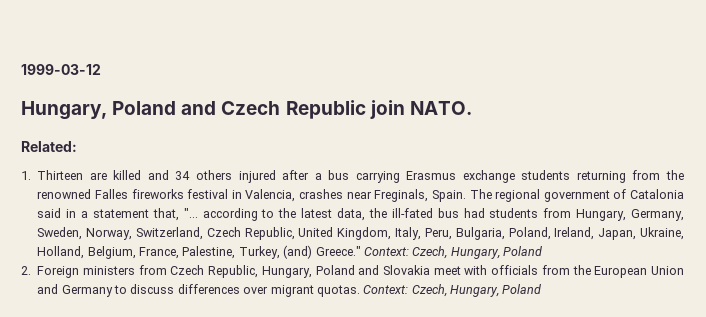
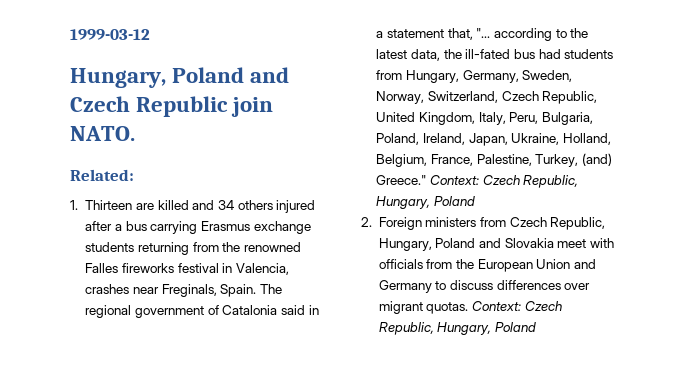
[412,246,448,259] Czech, -> [482,175,579,188] Czech Republic,
[411,284,447,297] Czech, -> [524,301,562,311] [378,322,434,335] Czech Republic,

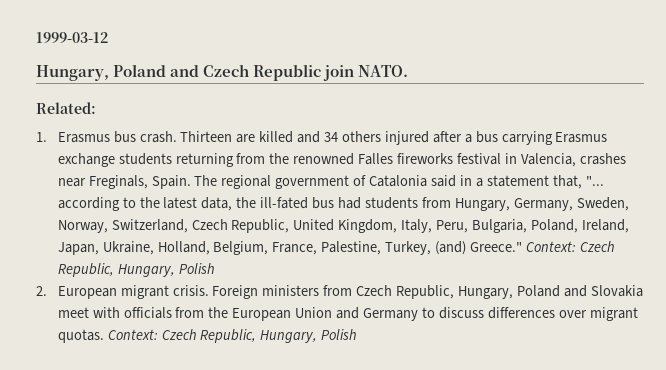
(78, 205) none -> [57,131,177,143] Erasmus bus crash.
[433,196,475,206] Poland -> [178,263,215,274] Polish
(372, 222) none -> [57,285,209,299] European migrant crisis.
[495,322,537,332] Poland -> [321,329,358,340] Polish

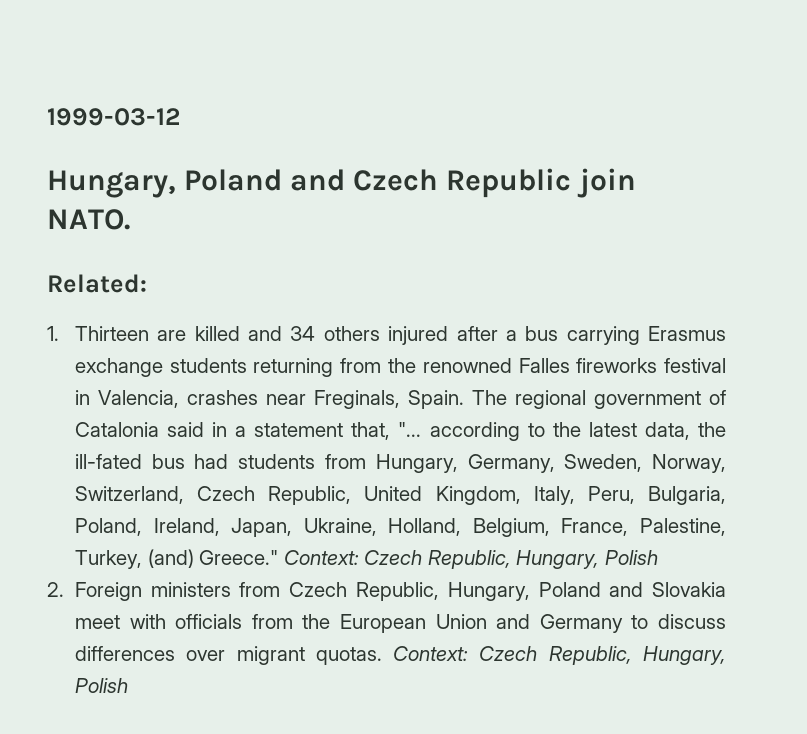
[57,131,177,143] Erasmus bus crash. -> (59, 333) none
[57,285,209,299] European migrant crisis. -> (64, 589) none

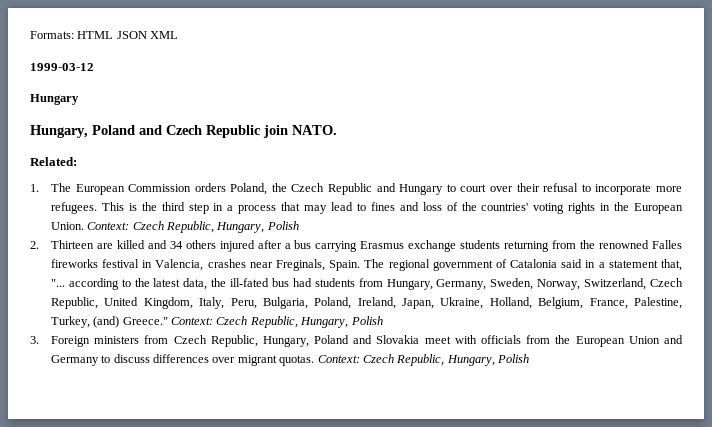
(47, 117) none -> [30,31,179,39] Formats: HTML JSON XML //
(180, 117) none -> [30,94,79,105] // Hungary
(59, 333) none -> [50,183,683,195] [50,202,683,214] [50,221,299,233] [30,241,39,249] The European Commission orders Poland, the Czech Republic and Hungary to court over their refusal to incorporate more refugees. This is the third step in a process that may lead to fines and loss of the countries' voting rights in the European Union. Context: Czech Republic, Hungary, Polish // 2.
[47,582,64,597] 2. -> [30,336,39,344] 3.

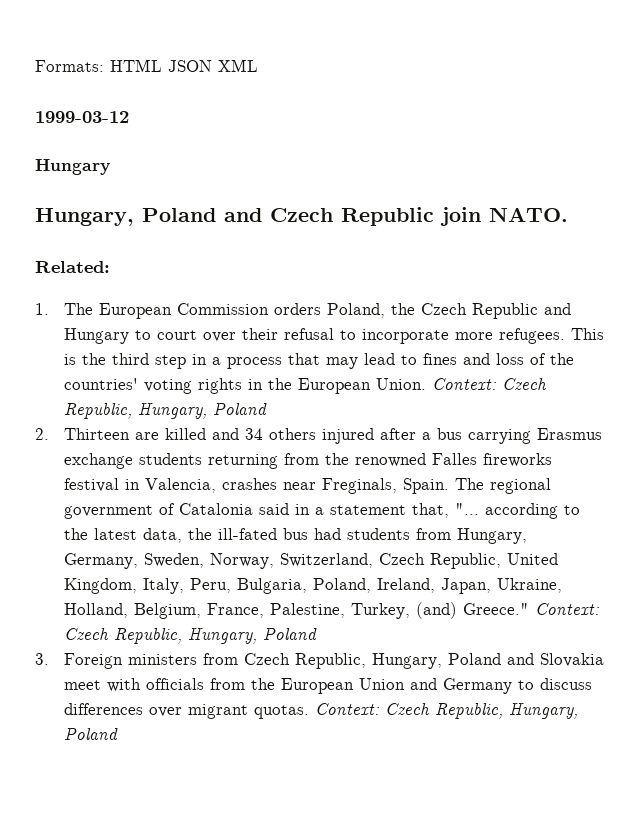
[266,221,299,230] Polish -> [212,403,267,415] Poland
[350,316,383,325] Polish -> [262,628,317,640] Poland
[497,354,530,363] Polish -> [63,728,118,740] Poland

